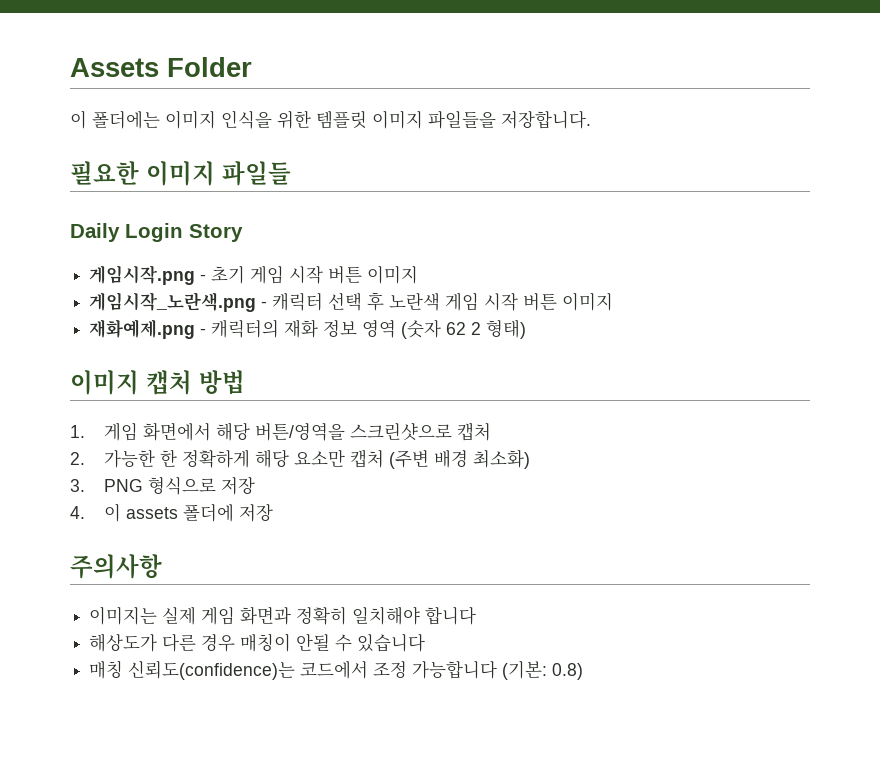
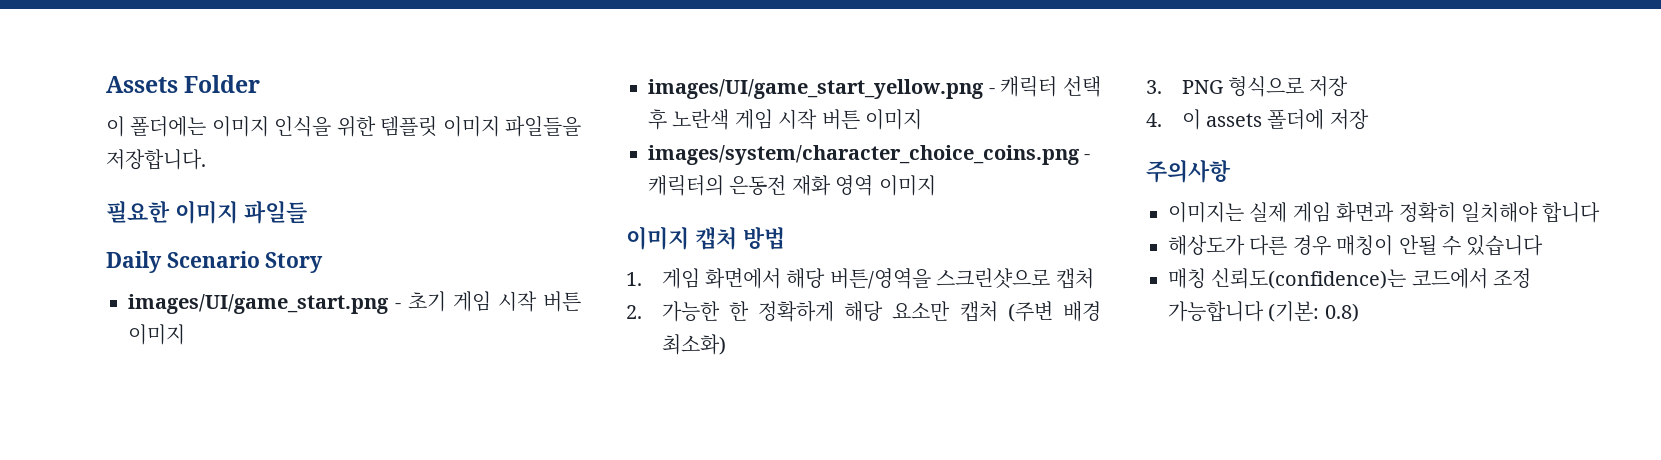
[125,223,183,242] Login -> [166,251,260,268] Scenario
[89,265,196,285] 게임시작.png -> [128,294,389,314] images/UI/game_start.png
[89,292,257,312] 게임시작_노란색.png -> [648,79,984,99] images/UI/game_start_yellow.png
[89,319,196,339] 재화예제.png -> [648,145,1080,165] images/system/character_choice_coins.png
[284,319,527,339] 재화 정보 영역 (숫자 62 2 형태) -> [729,175,936,196] 은동전 재화 영역 이미지

